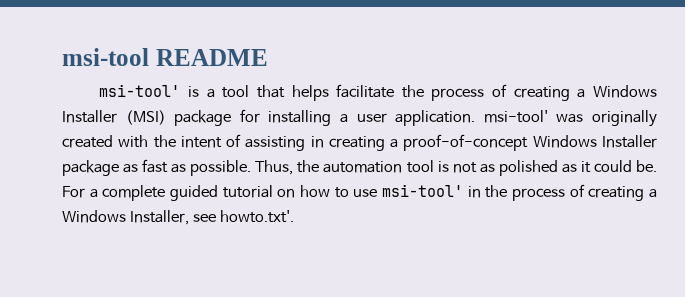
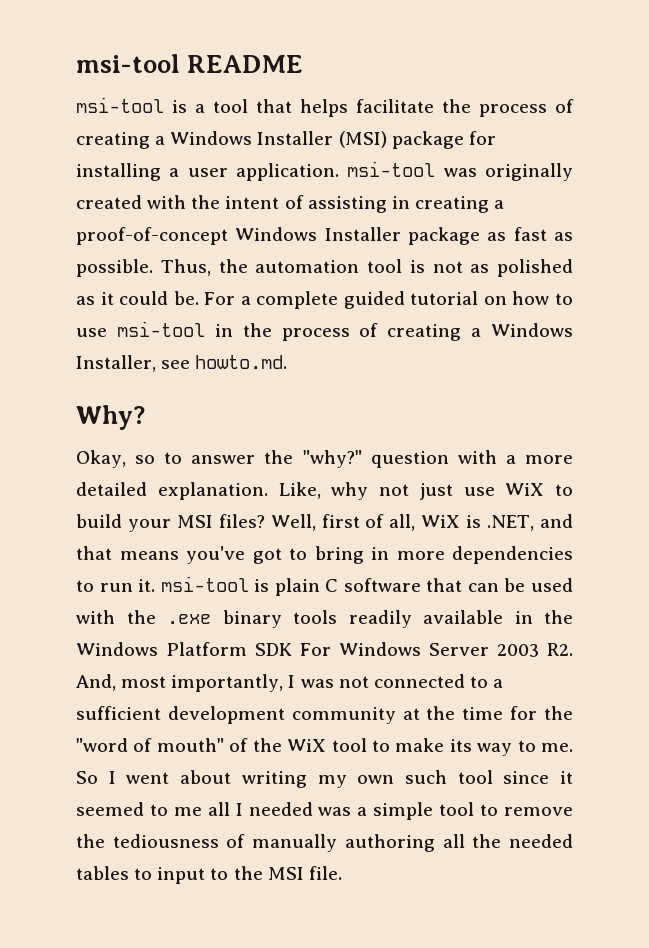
[99,84,181,97] msi-tool' -> [76,97,164,113] msi-tool
[483,110,548,123] msi-tool' -> [347,161,436,177] msi-tool
[382,184,464,197] msi-tool' -> [116,321,205,337] msi-tool
[219,210,294,223] howto.txt'. -> [195,355,288,369] [76,405,146,430] [76,450,573,468] [76,482,573,500] [76,514,574,532] [76,546,573,564] [76,576,573,596] [76,610,573,628] [76,642,573,657] [76,674,504,692] [76,706,573,724] [76,738,573,756] [76,770,573,788] [76,802,574,820] [76,834,573,852] [76,866,342,884] howto.md. // Why? // Okay, so to answer the "why?" question with a more detailed explanation. Like, why not just use WiX to build your MSI files? Well, first of all, WiX is .NET, and that means you've got to bring in more dependencies to run it. msi-tool is plain C software that can be used with the .exe binary tools readily available in the Windows Platform SDK For Windows Server 2003 R2. And, most importantly, I was not connected to a sufficient development community at the time for the "word of mouth" of the WiX tool to make its way to me. So I went about writing my own such tool since it seemed to me all I needed was a simple tool to remove the tediousness of manually authoring all the needed tables to input to the MSI file.

